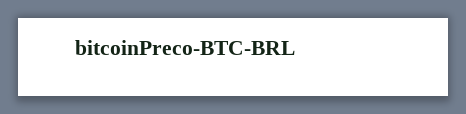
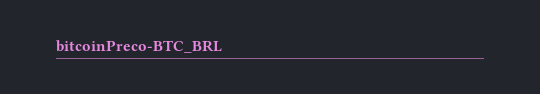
[75,40,295,55] bitcoinPreco-BTC-BRL -> [56,40,222,53] bitcoinPreco-BTC_BRL

